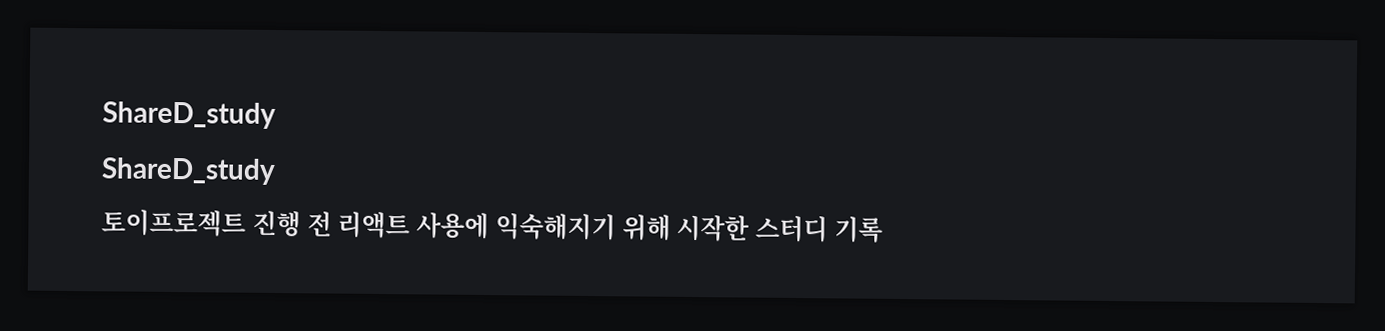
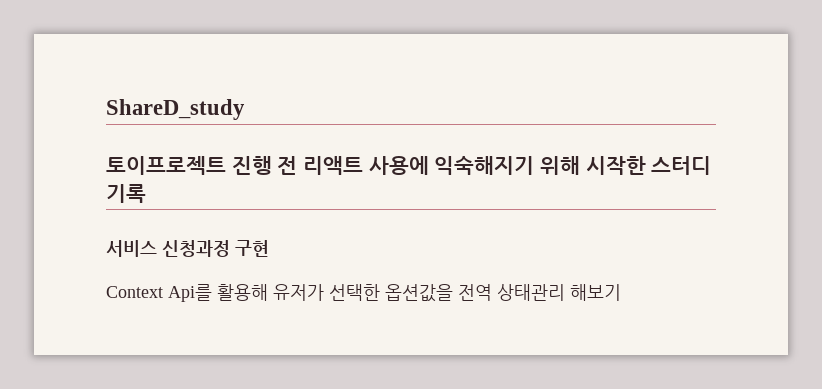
[102,101,276,129] [101,157,276,185] ShareD_study // ShareD_study -> [106,99,245,120] ShareD_study
(883, 229) none -> [106,240,269,257] [106,284,621,302] // 서비스 신청과정 구현 // Context Api를 활용해 유저가 선택한 옵션값을 전역 상태관리 해보기

